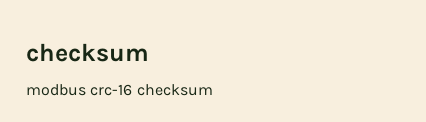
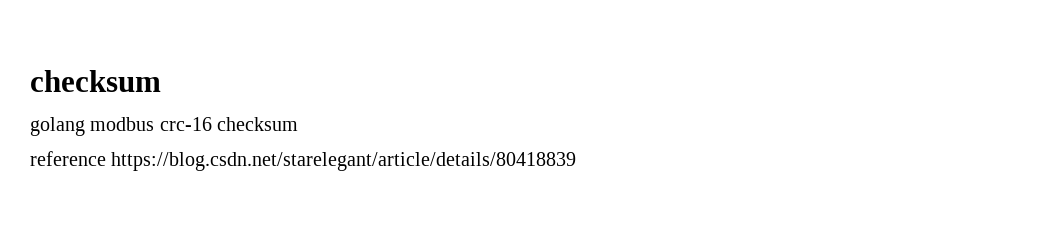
[26,43,149,62] checksum // -> [30,70,161,92] [30,117,85,136] checksum // golang
(213, 90) none -> [30,151,577,171] // reference https://blog.csdn.net/starelegant/article/details/80418839

